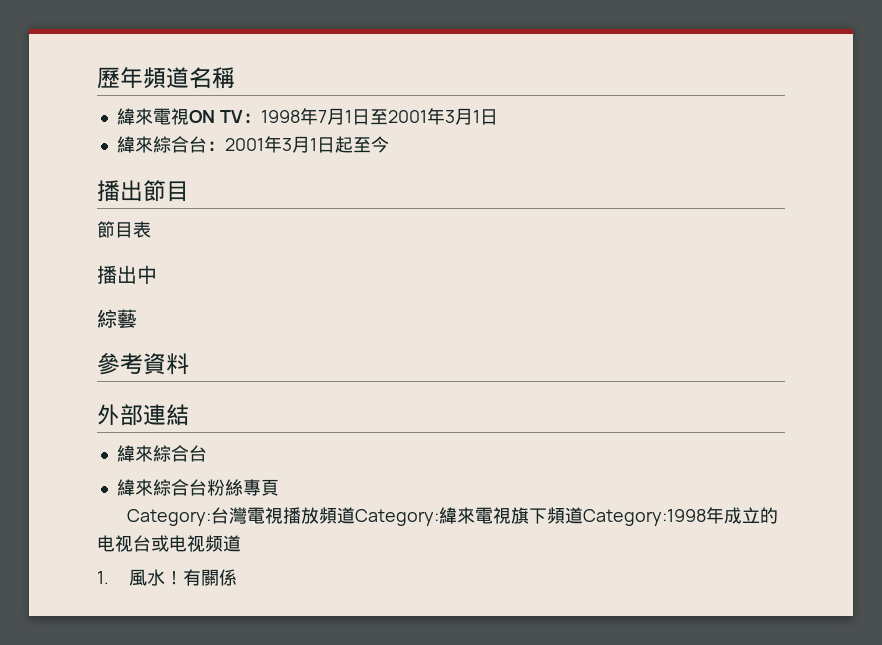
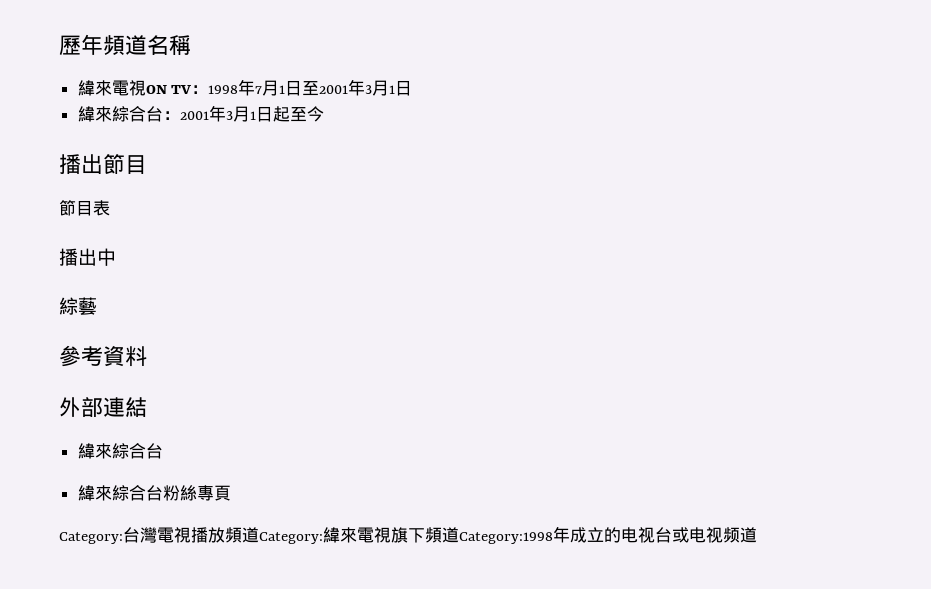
[97,569,237,586] // 1.風水！有關係 -> (757, 535) none

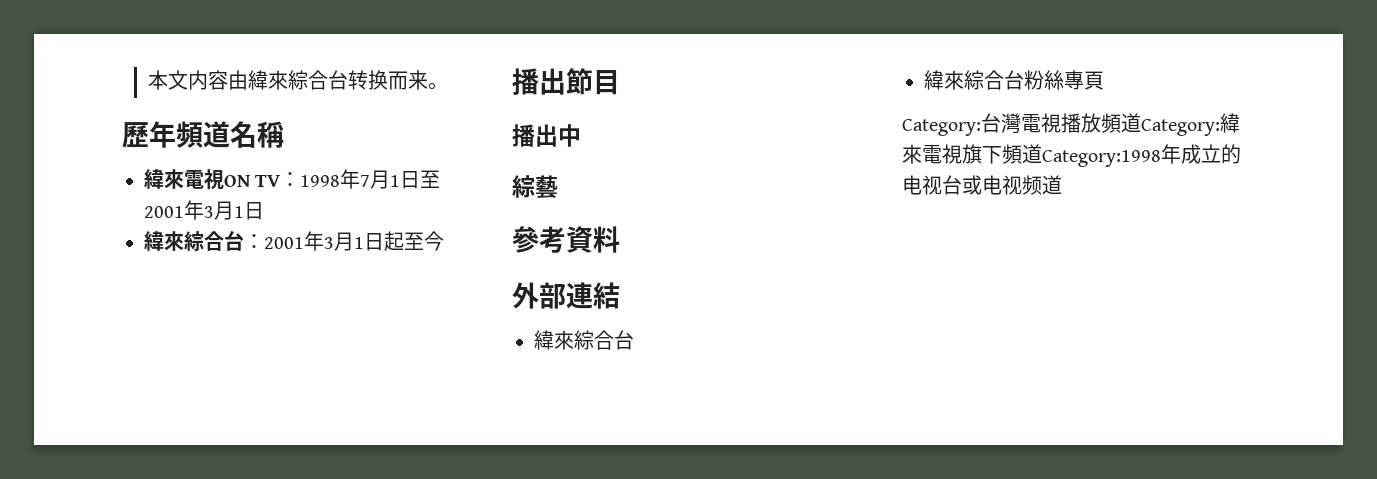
(59, 45) none -> [148,70,449,90] 本文内容由緯來綜合台转换而来。 //
[59,200,110,216] // 節目表 -> (620, 82) none

